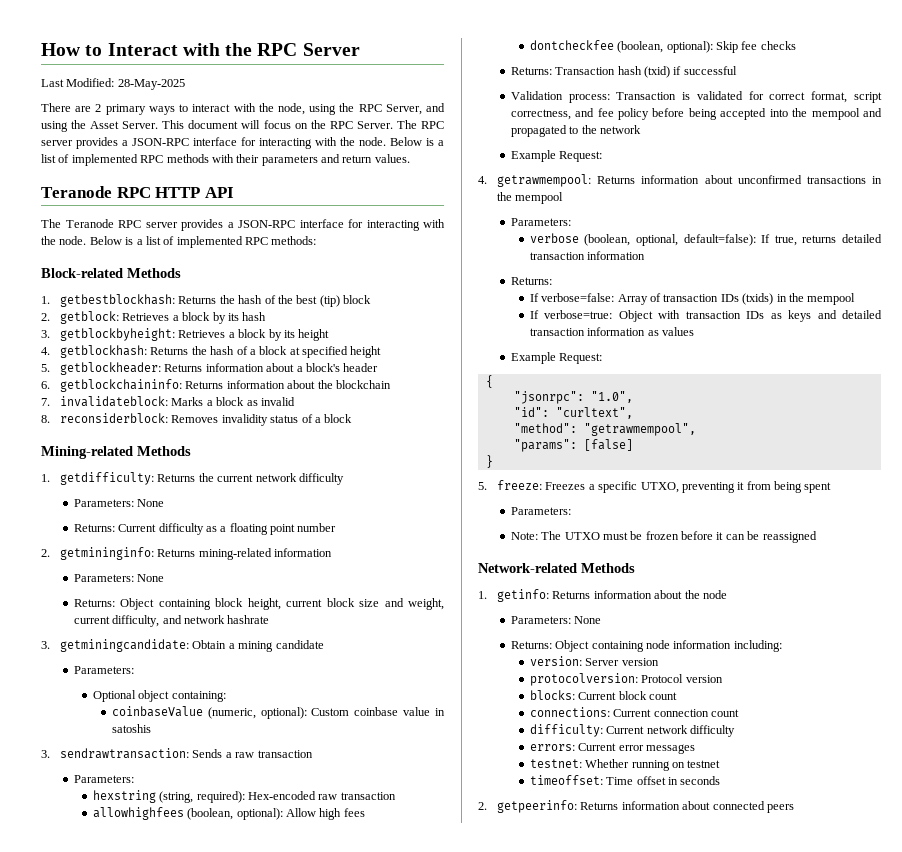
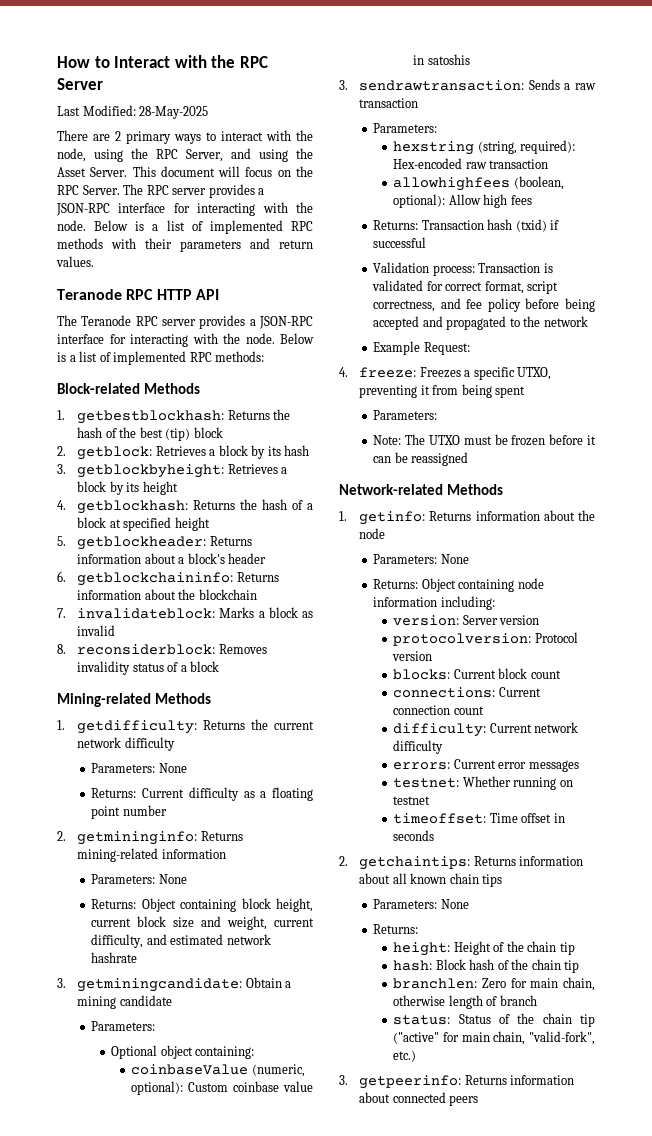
(182, 619) none -> [170,934,224,945] estimated
[529,40,796,53] // dontcheckfee (boolean, optional): Skip fee checks -> (532, 200) none
[769,108,860,120] into the mempool -> (420, 323) none
[497,174,883,187] [497,192,564,204] [510,218,571,226] [529,233,882,246] [529,251,646,260] [510,277,552,285] [529,293,856,305] [529,310,882,322] [529,327,695,336] [510,352,603,364] [485,375,493,388] [513,391,633,404] [513,407,633,419] [513,423,696,436] [513,439,633,452] [485,455,493,468] [478,482,487,490] getrawmempool: Returns information about unconfirmed transactions in the mempool // Parameters: // verbose (boolean, optional, default=false): If true, returns detailed transaction information // Returns: // If verbose=false: Array of transaction IDs (txids) in the mempool // If verbose=true: Object with transaction IDs as keys and detailed transaction information as values // Example Request: // { // "jsonrpc": "1.0", // "id": "curltext", // "method": "getrawmempool", // "params": [false] // } // 5. -> (348, 372) none
(487, 806) none -> [359,856,584,870] [359,873,503,887] [373,899,469,909] [373,924,419,934] [393,941,575,956] [393,959,580,973] [393,977,595,991] [393,995,537,1009] [393,1013,595,1027] [393,1031,595,1045] [393,1050,417,1062] [339,1075,348,1085] getchaintips: Returns information about all known chain tips // Parameters: None // Returns: // height: Height of the chain tip // hash: Block hash of the chain tip // branchlen: Zero for main chain, otherwise length of branch // status: Status of the chain tip ("active" for main chain, "valid-fork", etc.) // 3.

